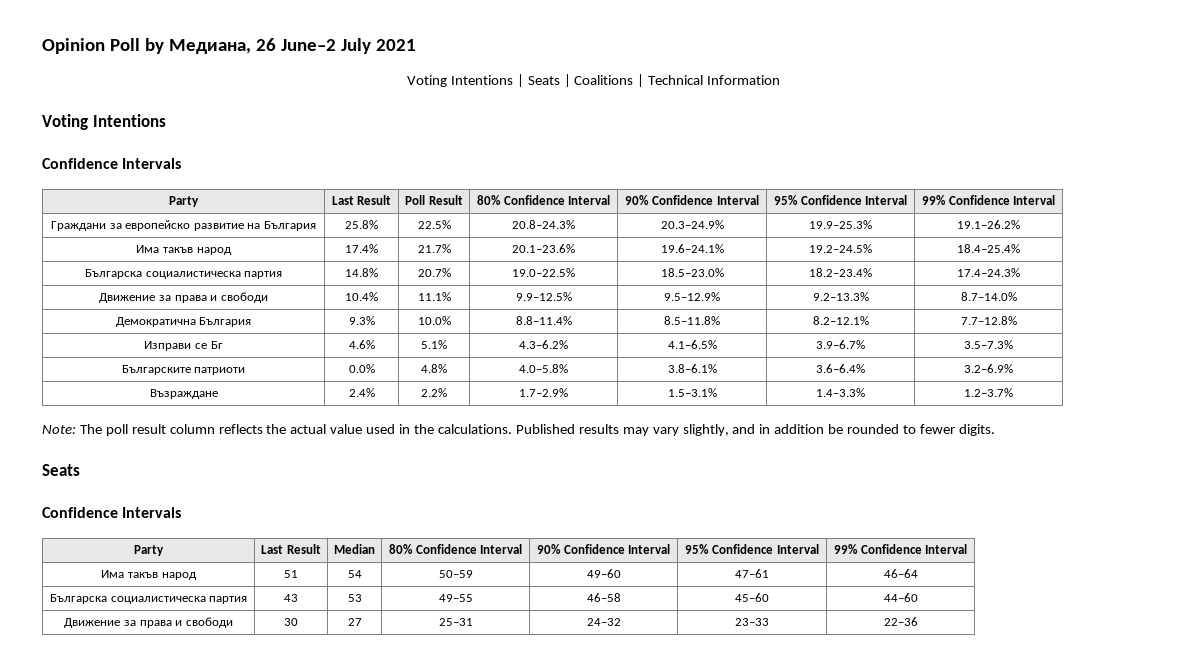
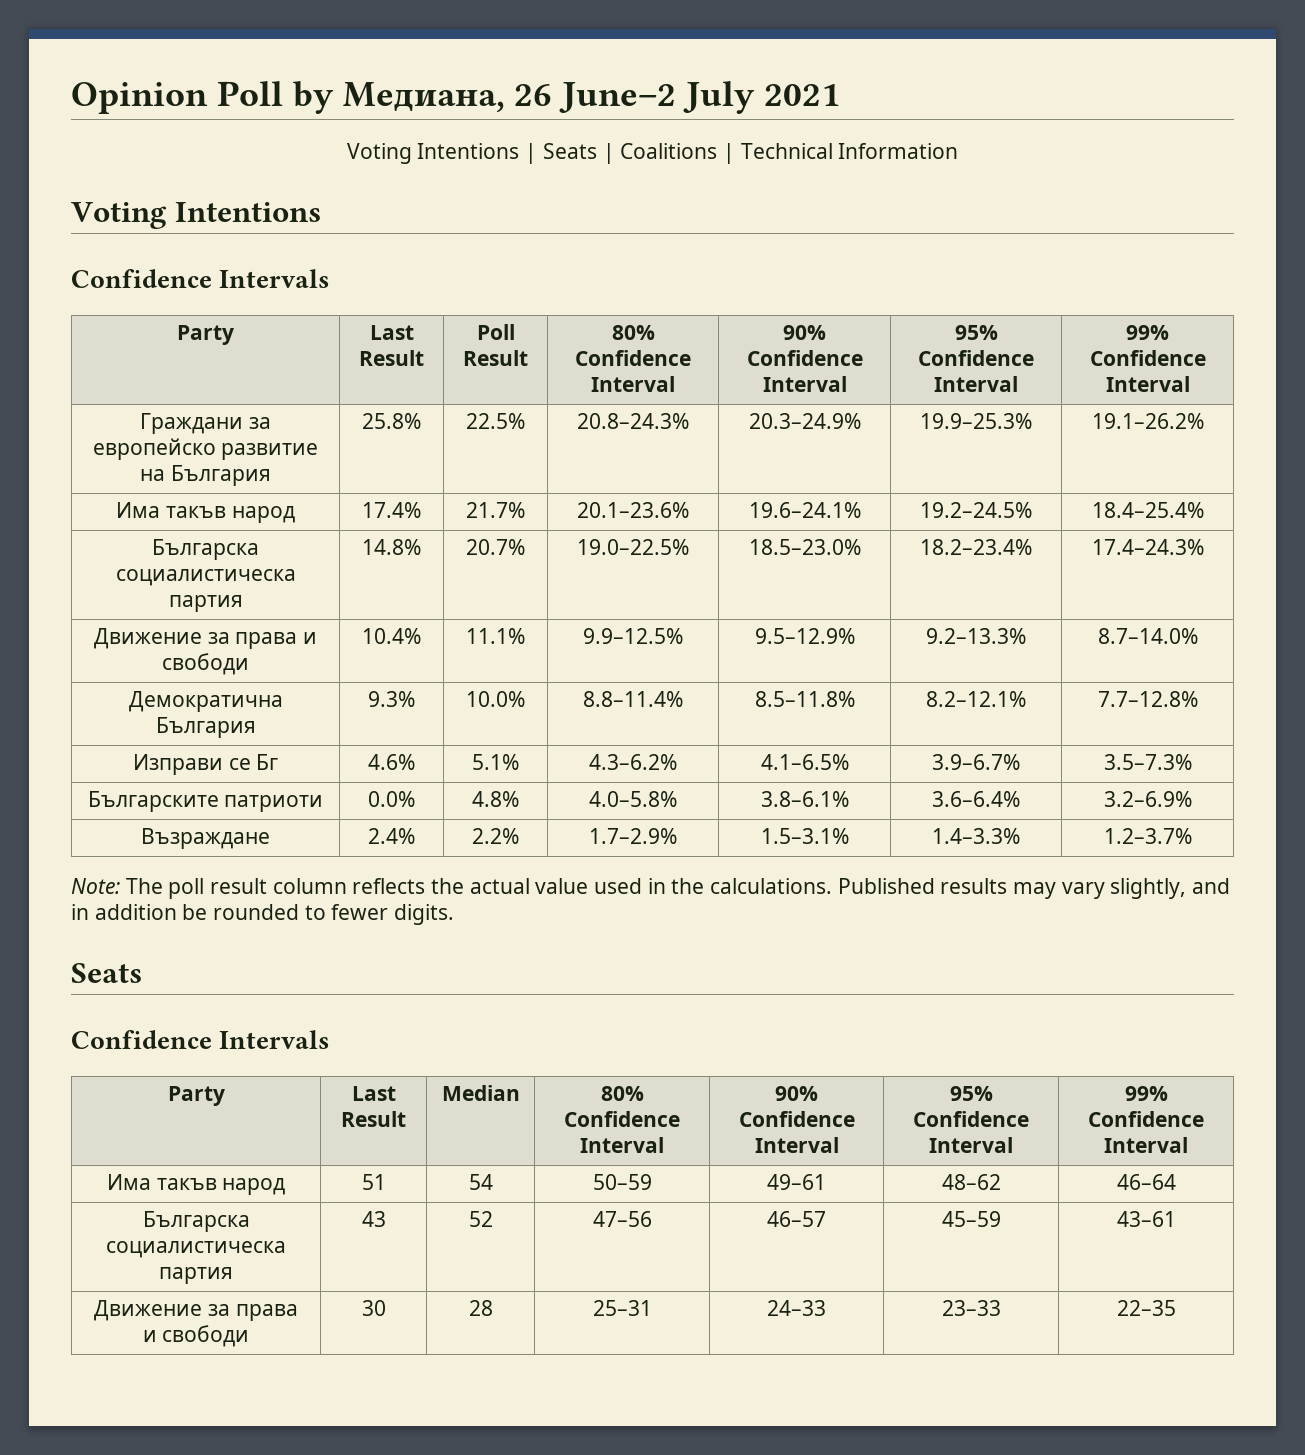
[586,569,621,578] [734,569,769,578] 49–60 | 47–61 -> [767,1174,826,1190] [941,1174,1001,1190] 49–61 | 48–62
[347,594,362,602] [438,594,473,602] [586,593,621,602] [734,593,769,602] [883,593,918,602] 53 | 49–55 | 46–58 | 45–60 | 44–60 -> [468,1211,493,1227] [592,1211,652,1227] [767,1211,826,1227] [941,1211,1001,1227] [1116,1211,1176,1227] 52 | 47–56 | 46–57 | 45–59 | 43–61
[347,618,362,626] 27 -> [468,1300,493,1316] 28
[586,618,621,626] 24–32 -> [767,1300,826,1316] 24–33
[883,617,918,626] 22–36 -> [1116,1300,1176,1316] 22–35

